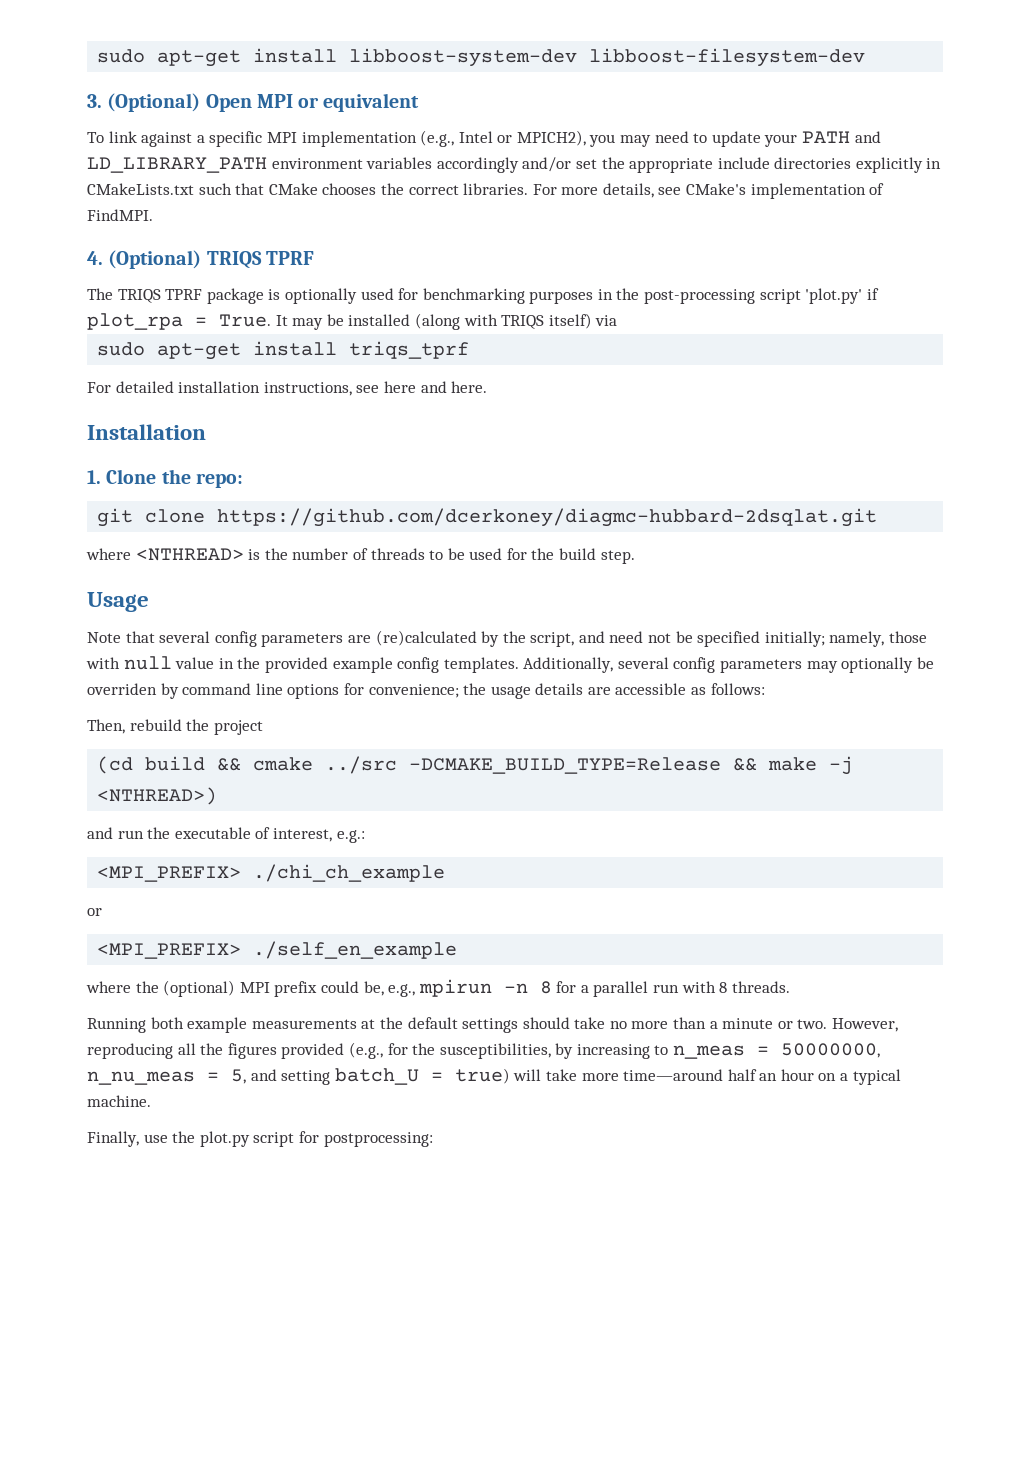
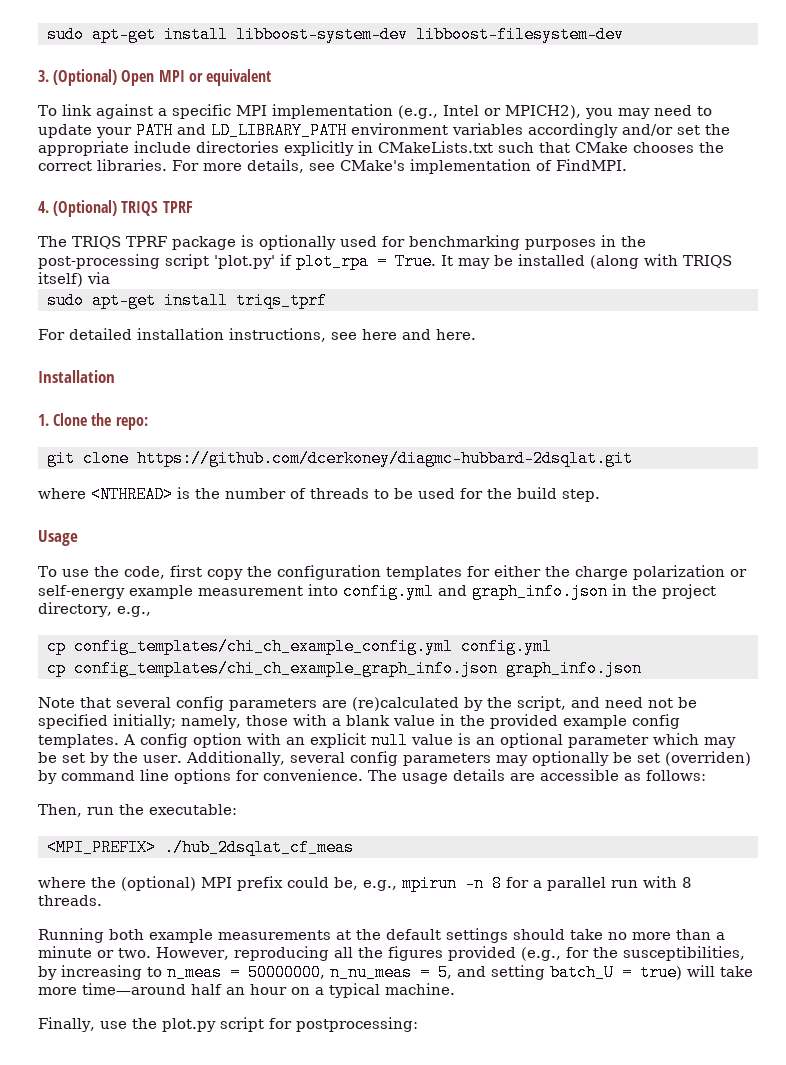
(149, 602) none -> [38,565,747,580] [38,583,716,600] [38,602,151,617] [46,638,552,655] [46,660,642,677] // To use the code, first copy the configuration templates for either the charge polarization or self-energy example measurement into config.yml and graph_info.json in the project directory, e.g., // cp config_templates/chi_ch_example_config.yml config.yml // cp config_templates/chi_ch_example_graph_info.json graph_info.json
[123,656,172,670] null -> [331,715,390,726] a blank
(519, 665) none -> [123,732,736,749] [38,752,182,766] A config option with an explicit null value is an optional parameter which may be set by the user.
[87,683,157,695] overriden -> [636,751,751,766] set (overriden)
[368,683,487,698] convenience; the -> [263,769,397,781] convenience. The
[129,719,263,735] [97,756,854,775] [97,787,218,805] [87,827,365,843] [97,864,446,882] [87,908,102,916] [97,941,458,959] rebuild the project // (cd build && cmake ../src -DCMAKE_BUILD_TYPE=Release && make -j <NTHREAD>) // and run the executable of interest, e.g.: // <MPI_PREFIX> ./chi_ch_example // or // <MPI_PREFIX> ./self_en_example -> [87,804,237,815] [46,839,354,856] run the executable: // <MPI_PREFIX> ./hub_2dsqlat_cf_meas

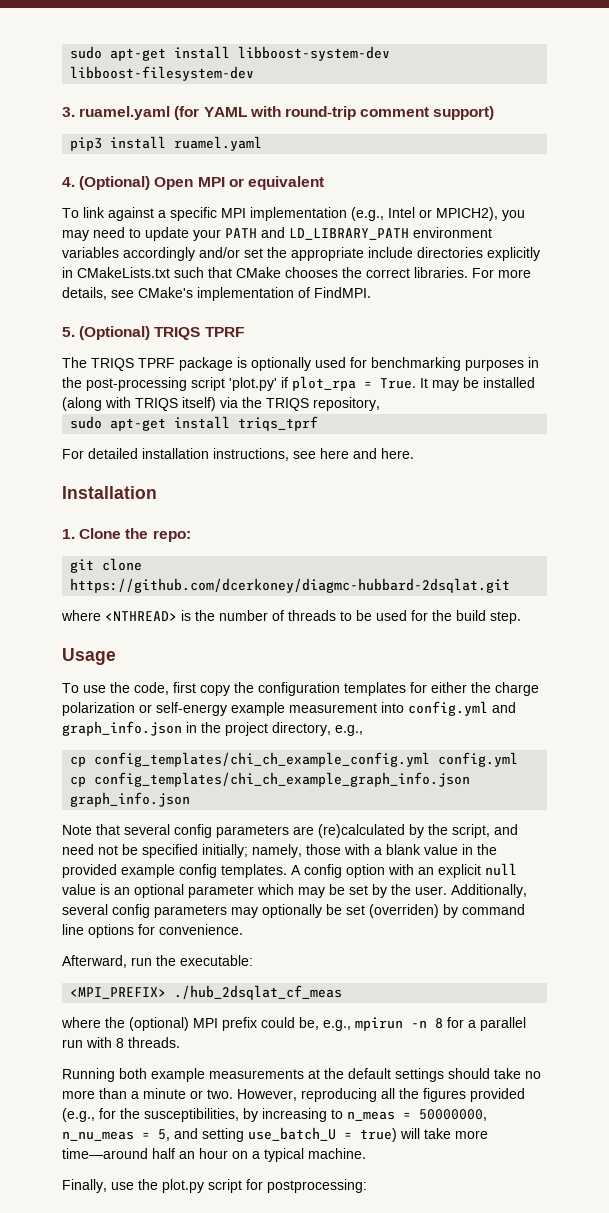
(49, 76) none -> [79,106,495,120] [70,136,263,151] [62,177,75,187] ruamel.yaml (for YAML with round-trip comment support) // pip3 install ruamel.yaml // 4.
[38,201,49,213] 4. -> [62,327,75,337] 5.
(110, 278) none -> [242,397,380,411] the TRIQS repository,
[368,769,706,784] [38,804,82,817] The usage details are accessible as follows: // Then, -> [62,955,127,968] // Afterward,
[550,964,614,981] batch_U -> [248,1127,336,1141] use_batch_U

